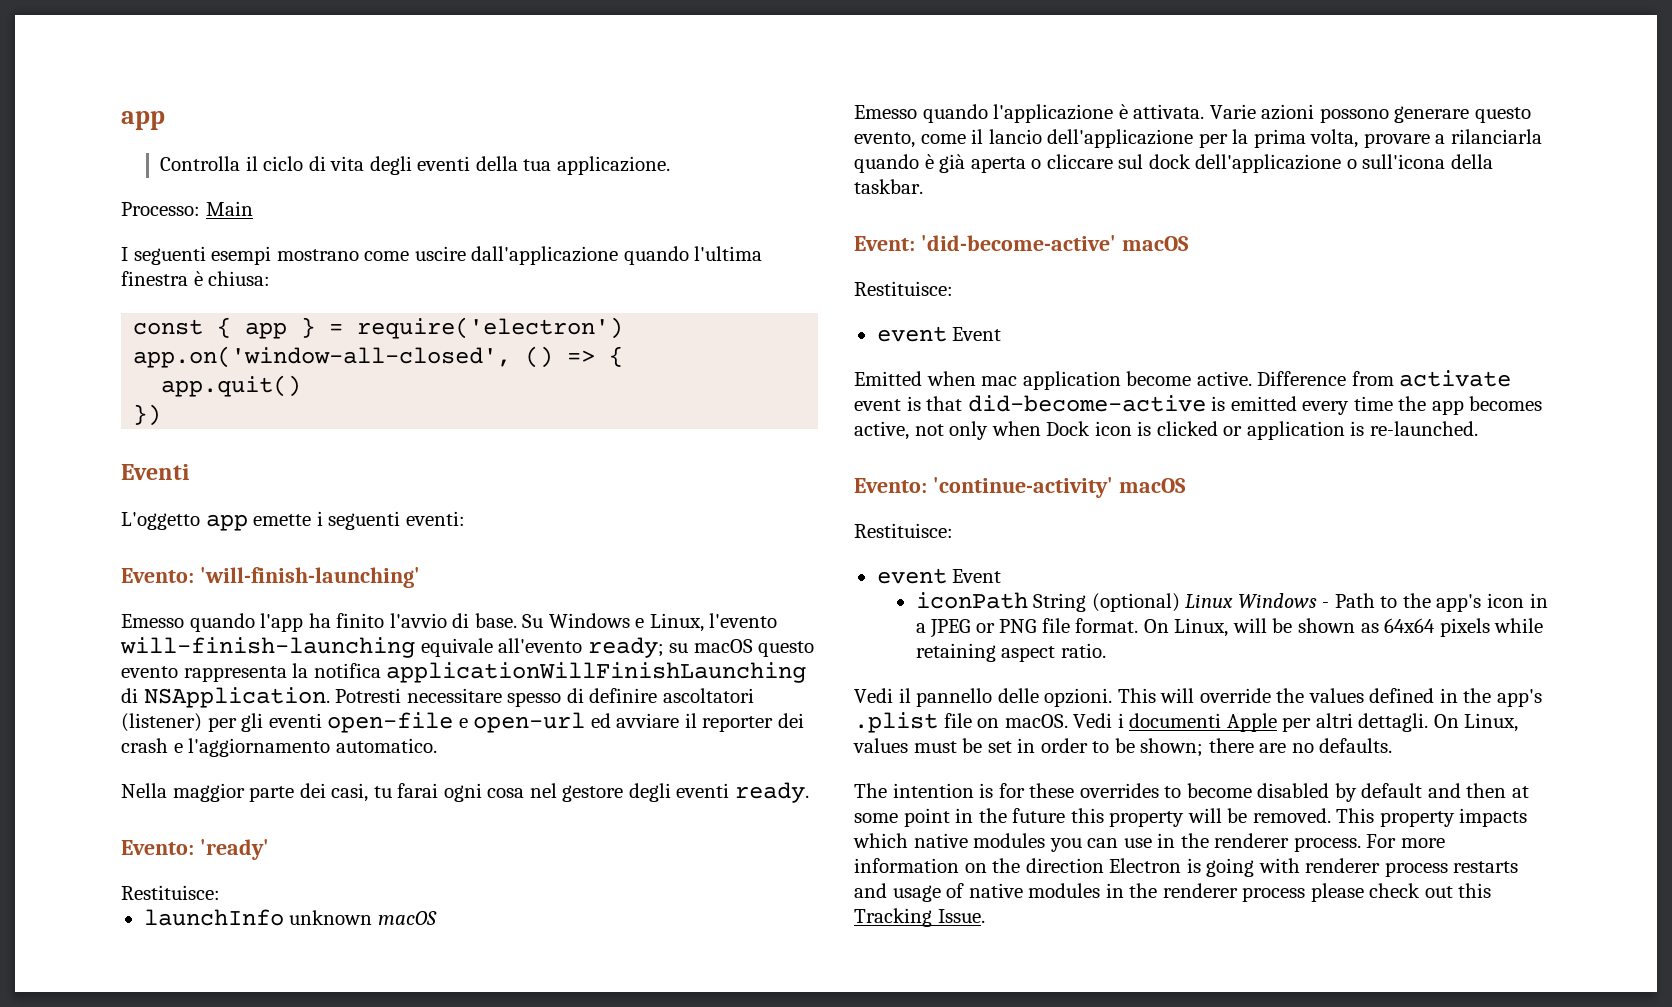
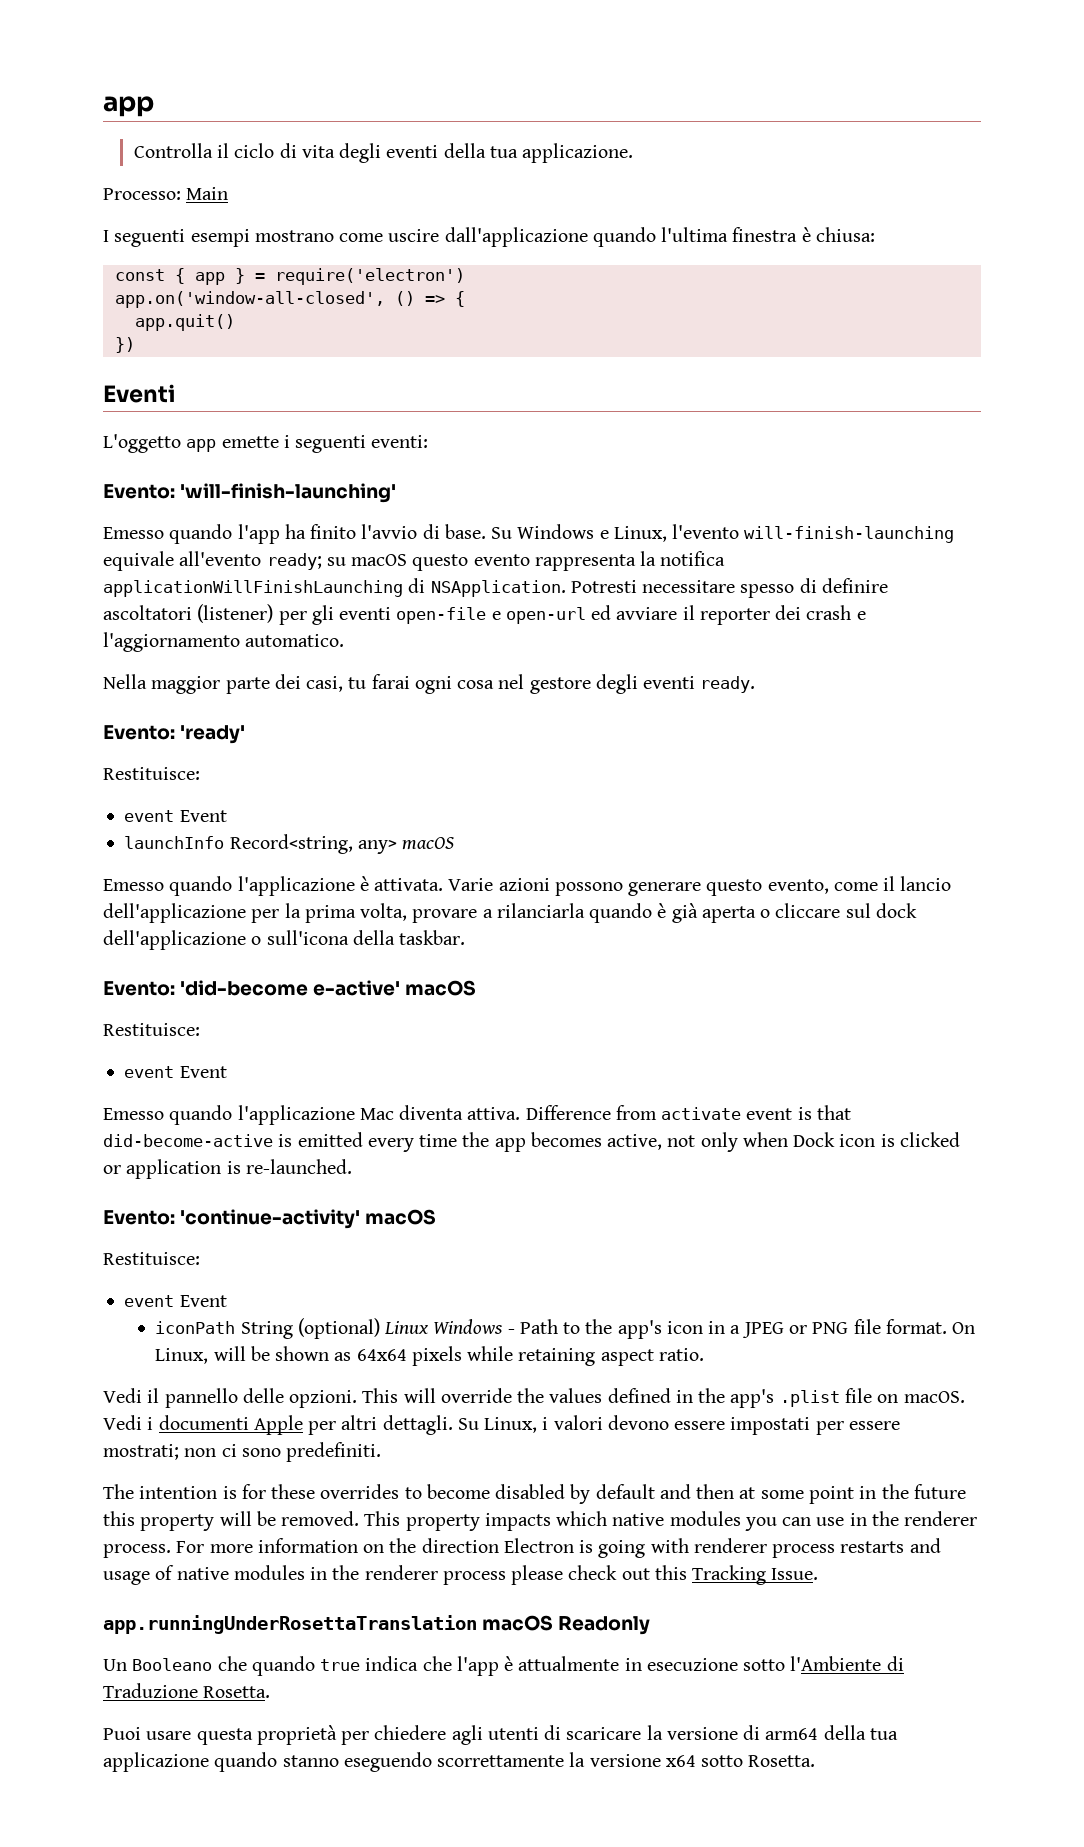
(220, 892) none -> [124,810,227,822] // event Event
[289,910,373,925] unknown -> [229,834,397,854] Record<string, any>
[854,235,1189,251] [854,281,953,296] [876,326,1002,342] [854,371,1252,390] Event: 'did-become-active' macOS // Restituisce: // event Event // Emitted when mac application become active. -> [103,980,477,996] [103,1023,200,1036] [124,1066,227,1078] [103,1105,521,1125] Evento: 'did-become e-active' macOS // Restituisce: // event Event // Emesso quando l'applicazione Mac diventa attiva.
[1433,713,1519,732] [853,738,1393,757] On Linux, values must be set in order to be shown; there are no defaults. -> [457,1415,900,1435] [103,1442,382,1462] Su Linux, i valori devono essere impostati per essere mostrati; non ci sono predefiniti.
(985, 916) none -> [103,1615,651,1635] [103,1656,904,1676] [103,1683,271,1698] [103,1725,898,1745] [103,1752,816,1772] // app.runningUnderRosettaTranslation macOS Readonly // Un Booleano che quando true indica che l'app è attualmente in esecuzione sotto l'Ambiente di Traduzione Rosetta. // Puoi usare questa proprietà per chiedere agli utenti di scaricare la versione di arm64 della tua applicazione quando stanno eseguendo scorrettamente la versione x64 sotto Rosetta.

